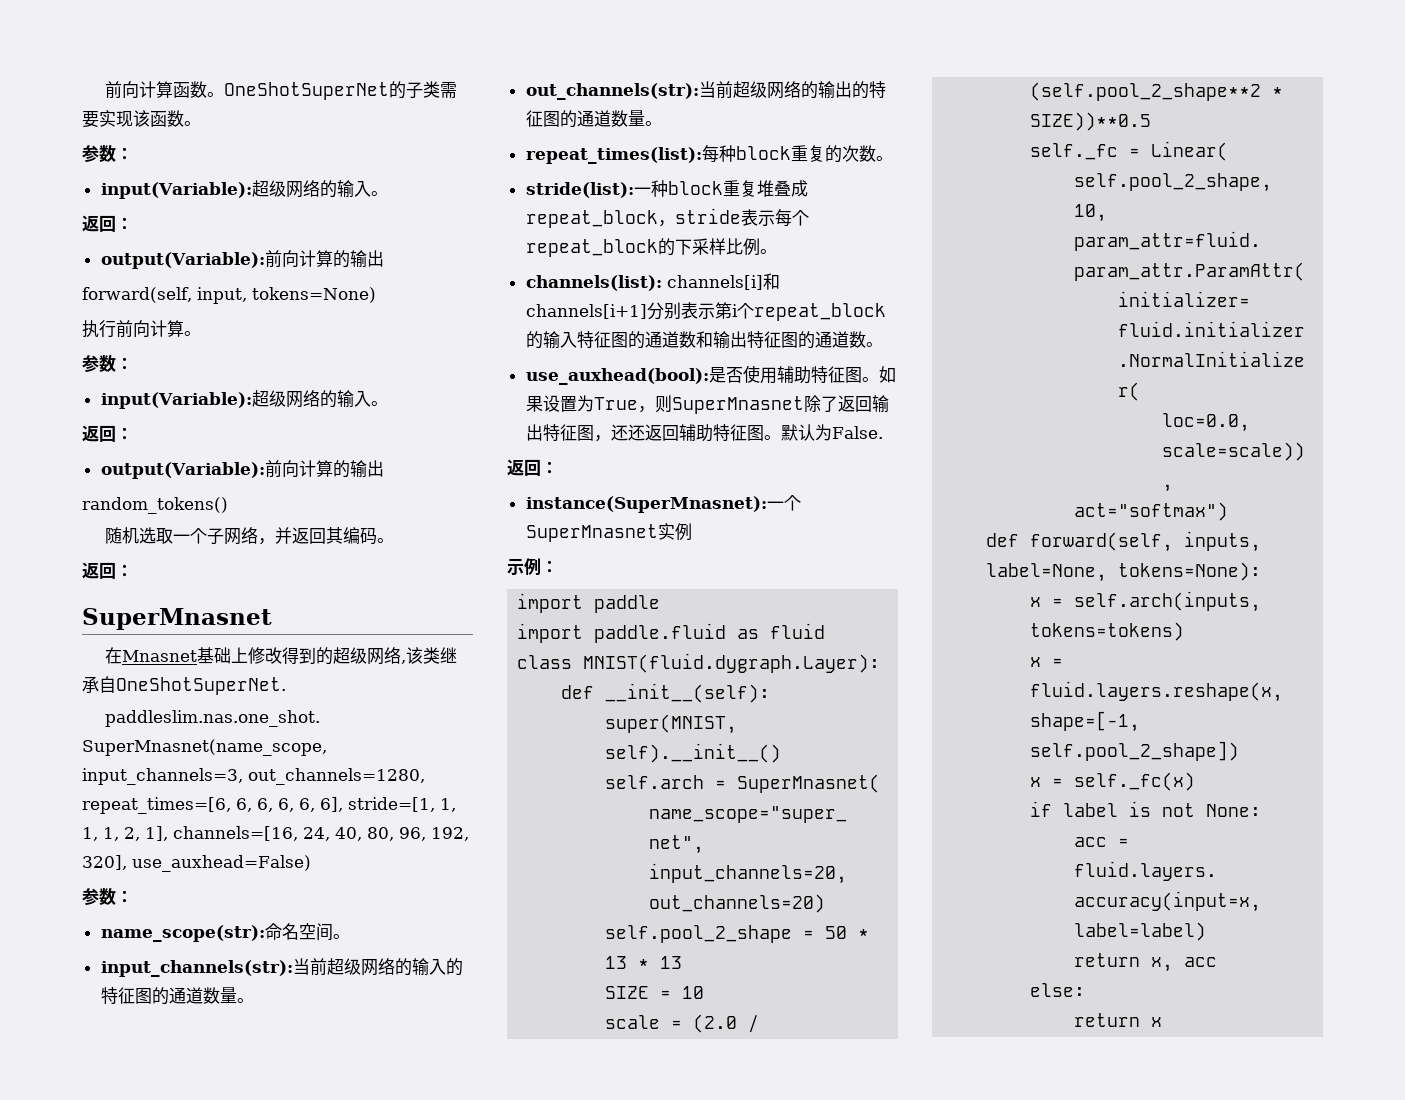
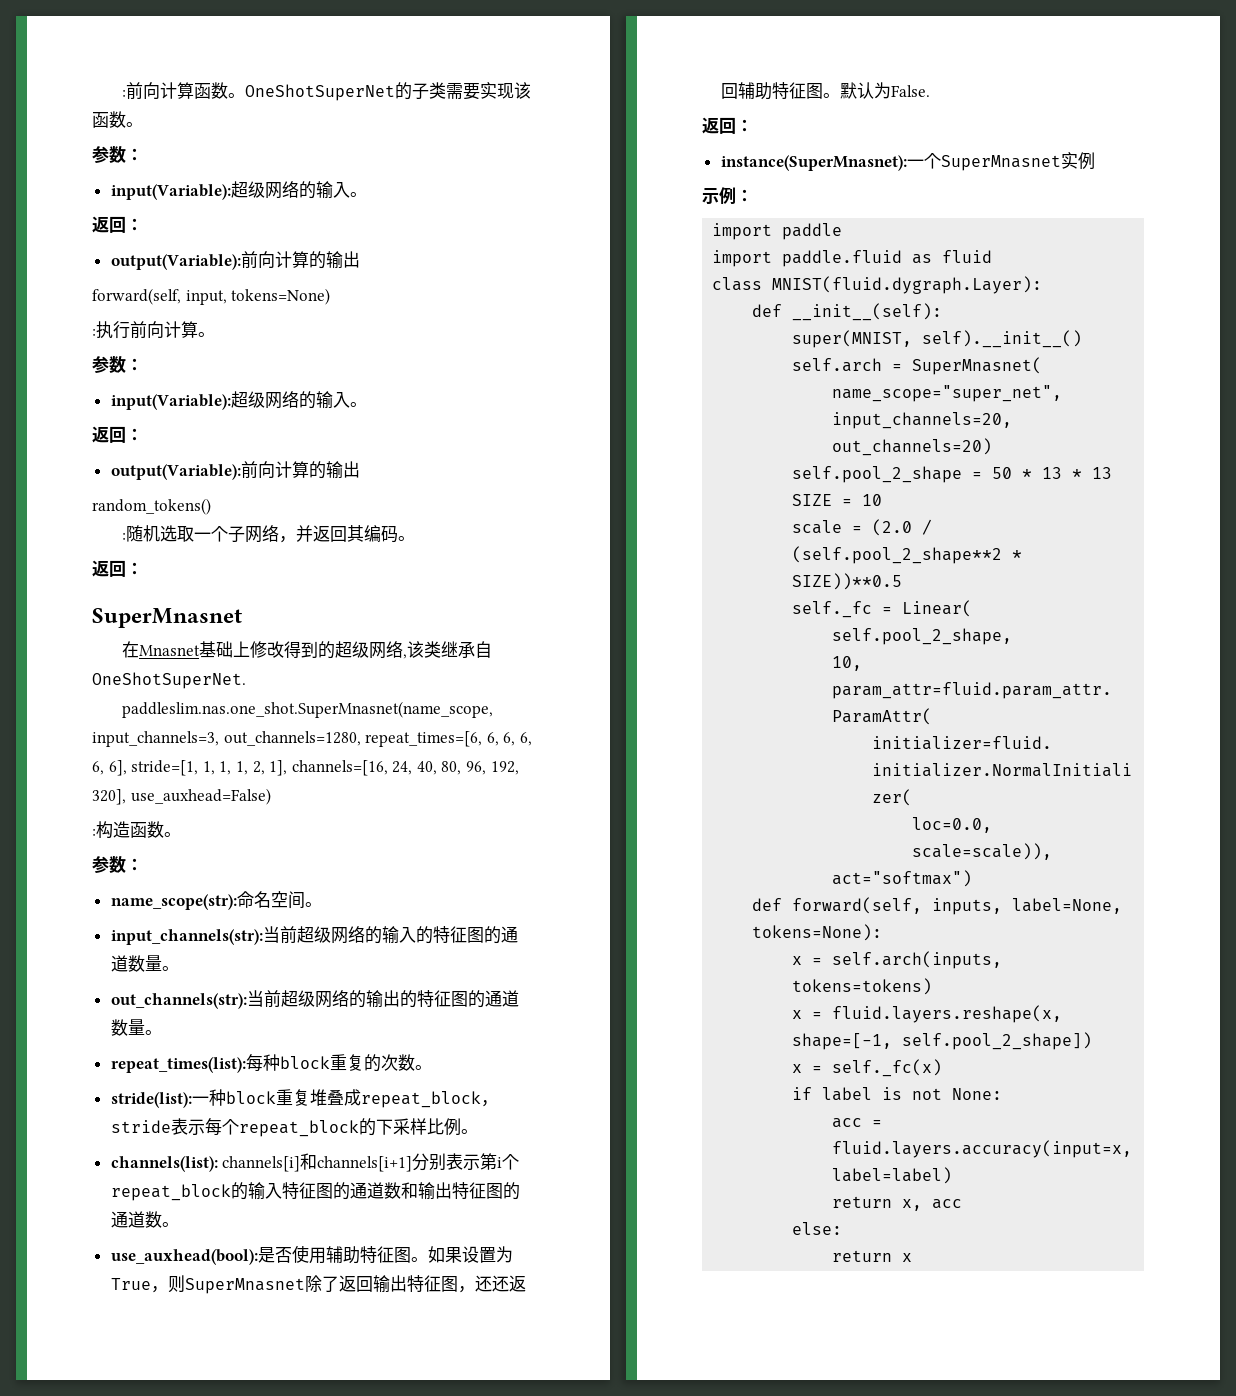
(105, 90) none -> [121,90,126,97] :
(376, 295) none -> [92,329,96,336] :
(228, 505) none -> [121,533,126,540] :
(311, 863) none -> [92,821,181,839] // :构造函数。

